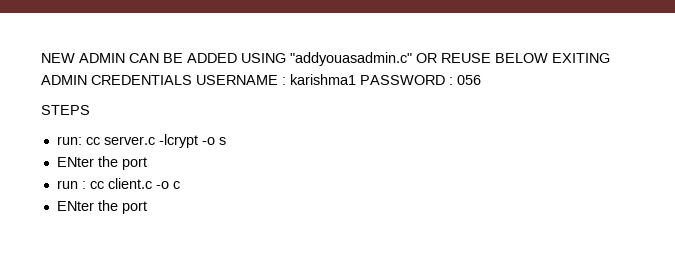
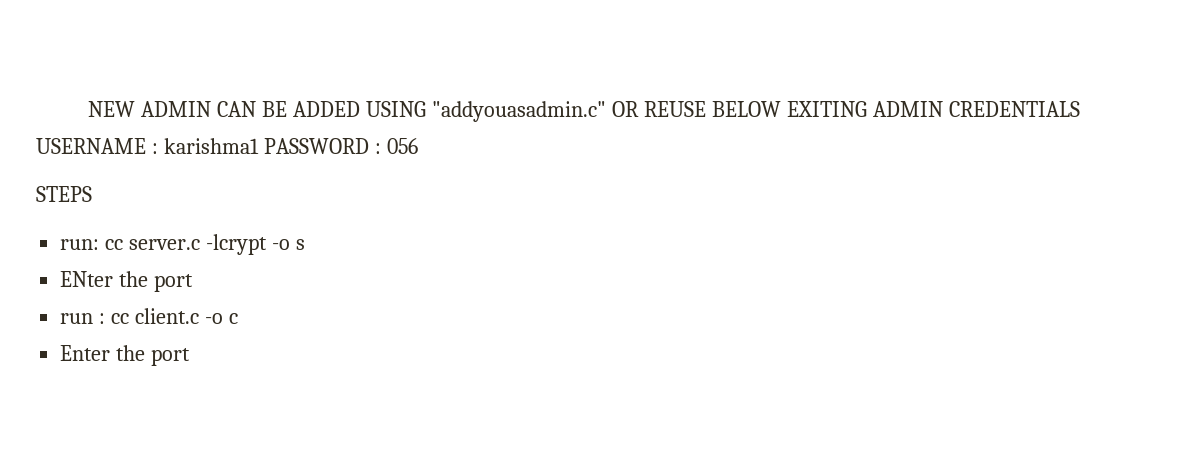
[56,201,94,211] ENter -> [60,345,111,361] Enter

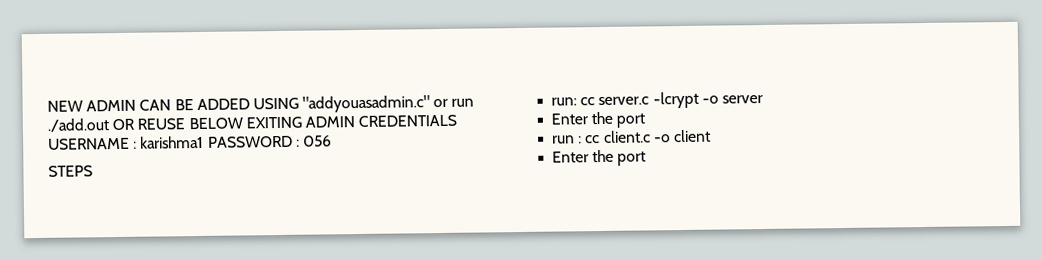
(607, 111) none -> [433,98,475,108] [47,118,109,132] or run ./add.out
[295,239,305,250] [60,271,114,287] s // ENter -> [721,95,763,104] [551,113,589,125] server // Enter
[228,313,238,324] c -> [673,129,711,143] client

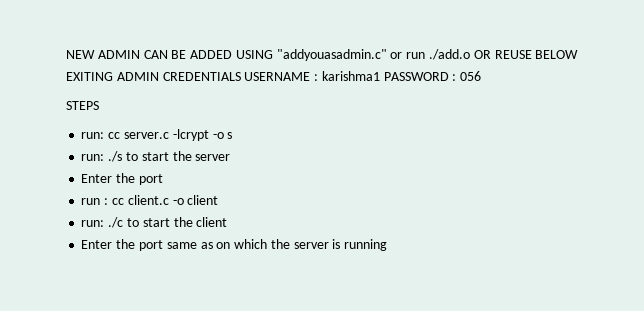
[47,118,109,132] ./add.out -> [429,49,471,60] ./add.o
(719, 99) none -> [227,132,233,139] [81,151,192,162] s // run: ./s to start the
[552,149,647,166] Enter the port -> [81,217,228,228] [81,239,388,251] run: ./c to start the client // Enter the port same as on which the server is running

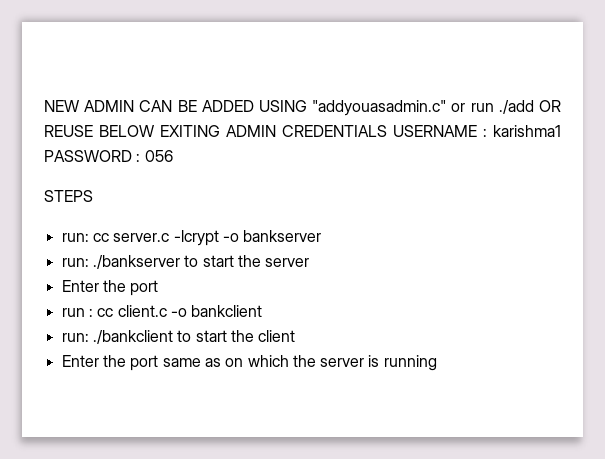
[429,49,471,60] ./add.o -> [498,100,534,114] ./add
[227,132,233,139] [81,151,123,162] s // run: ./s -> [243,230,322,242] [61,255,180,269] bankserver // run: ./bankserver
[187,195,219,205] [81,217,124,228] client // run: ./c -> [191,305,263,317] [61,330,173,344] bankclient // run: ./bankclient

